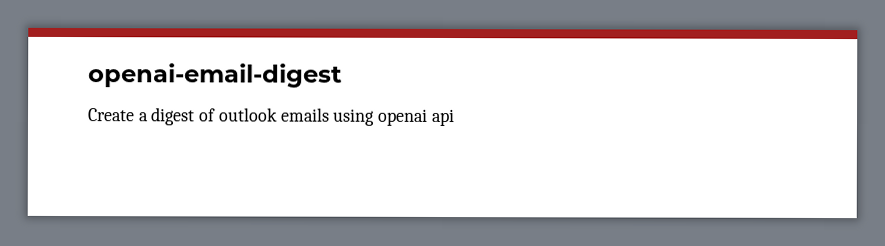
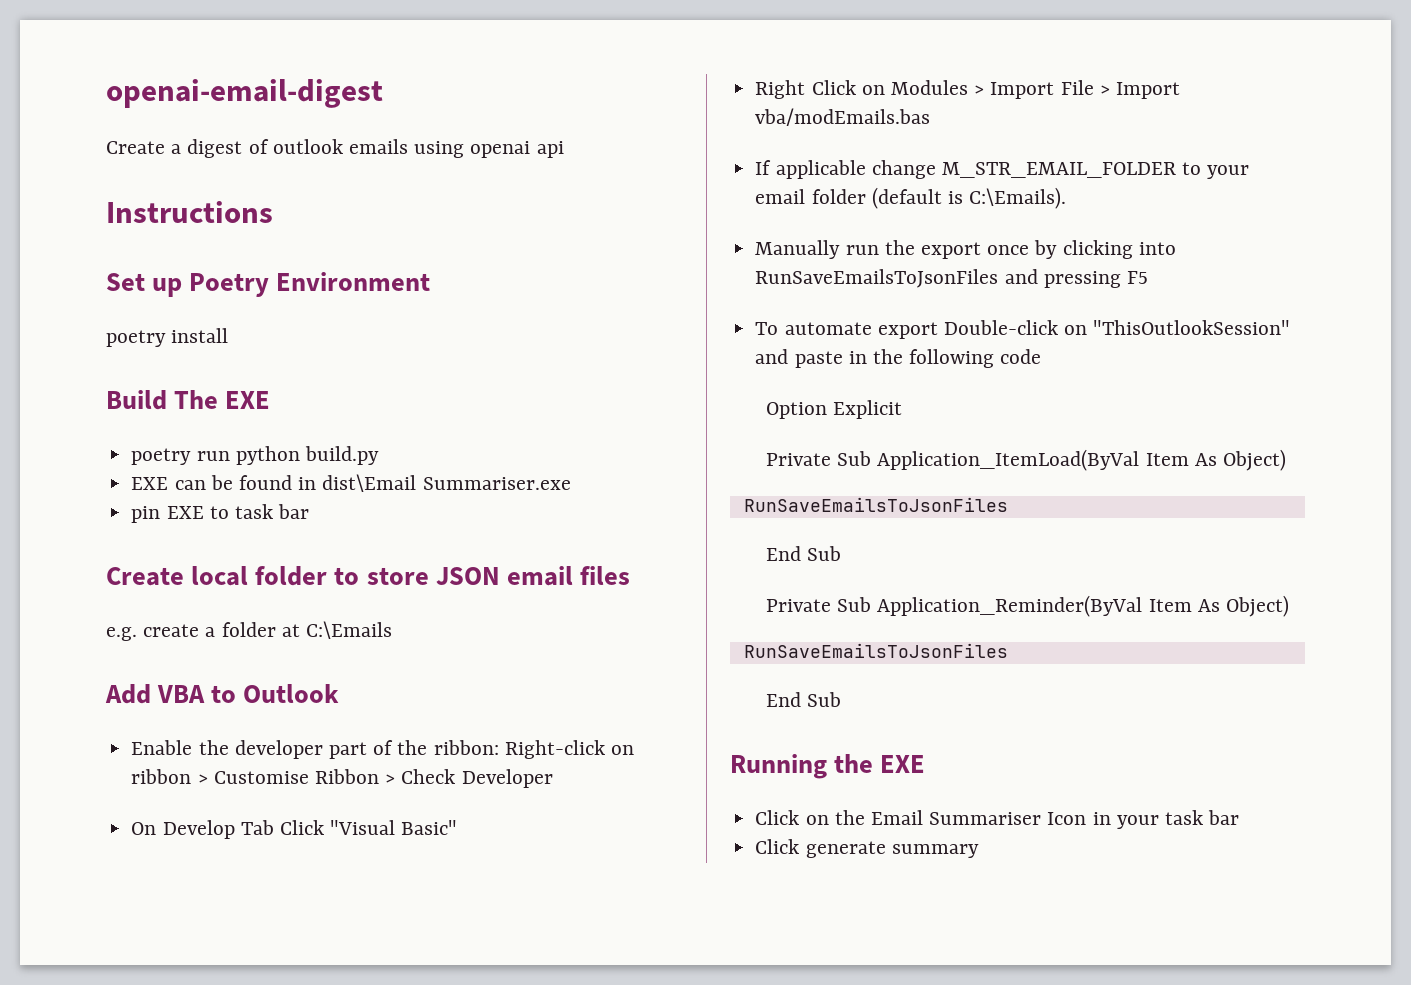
(455, 117) none -> [106,201,273,223] [106,272,431,297] [106,328,229,347] [106,390,271,410] [131,446,379,465] [131,474,571,492] [131,504,310,523] [106,566,631,586] [106,621,393,641] [105,684,340,704] [131,740,634,759] [131,769,553,788] [131,820,458,839] [755,80,1180,99] [755,108,931,126] [755,160,1250,179] [755,187,1067,209] [755,240,1176,259] [755,269,1148,288] [755,320,1291,339] [755,349,1042,368] [766,400,903,419] [766,449,1287,471] [743,497,1008,512] [766,546,842,561] [766,595,1290,617] [743,643,1008,658] [766,692,842,707] [730,754,926,779] [755,810,1240,829] [755,839,979,858] // Instructions // Set up Poetry Environment // poetry install // Build The EXE // poetry run python build.py // EXE can be found in dist\Email Summariser.exe // pin EXE to task bar // Create local folder to store JSON email files // e.g. create a folder at C:\Emails // Add VBA to Outlook // Enable the developer part of the ribbon: Right-click on ribbon > Customise Ribbon > Check Developer // On Develop Tab Click "Visual Basic" // Right Click on Modules > Import File > Import vba/modEmails.bas // If applicable change M_STR_EMAIL_FOLDER to your email folder (default is C:\Emails). // Manually run the export once by clicking into RunSaveEmailsToJsonFiles and pressing F5 // To automate export Double-click on "ThisOutlookSession" and paste in the following code // Option Explicit // Private Sub Application_ItemLoad(ByVal Item As Object) // RunSaveEmailsToJsonFiles // End Sub // Private Sub Application_Reminder(ByVal Item As Object) // RunSaveEmailsToJsonFiles // End Sub // Running the EXE // Click on the Email Summariser Icon in your task bar // Click generate summary

